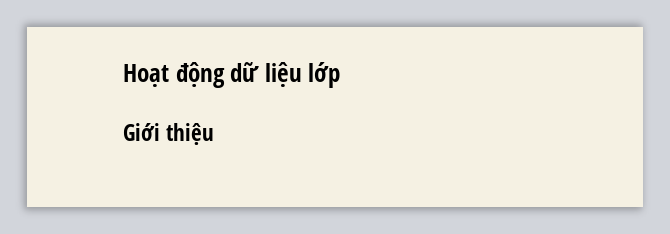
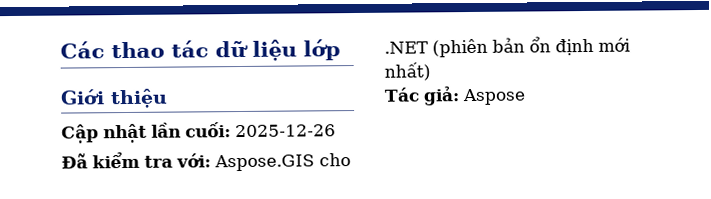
[123,62,225,88] Hoạt động -> [60,40,209,59] Các thao tác
(215, 134) none -> [61,122,336,144] [61,151,351,172] [384,36,631,58] [384,62,431,81] [384,86,526,106] // Cập nhật lần cuối: 2025-12-26 // Đã kiểm tra với: Aspose.GIS cho .NET (phiên bản ổn định mới nhất) // Tác giả: Aspose

